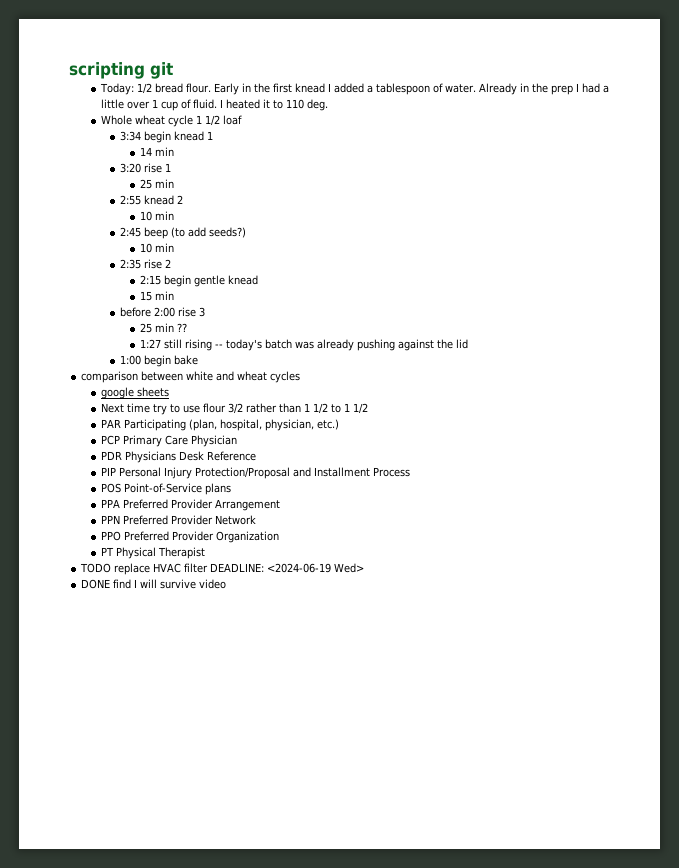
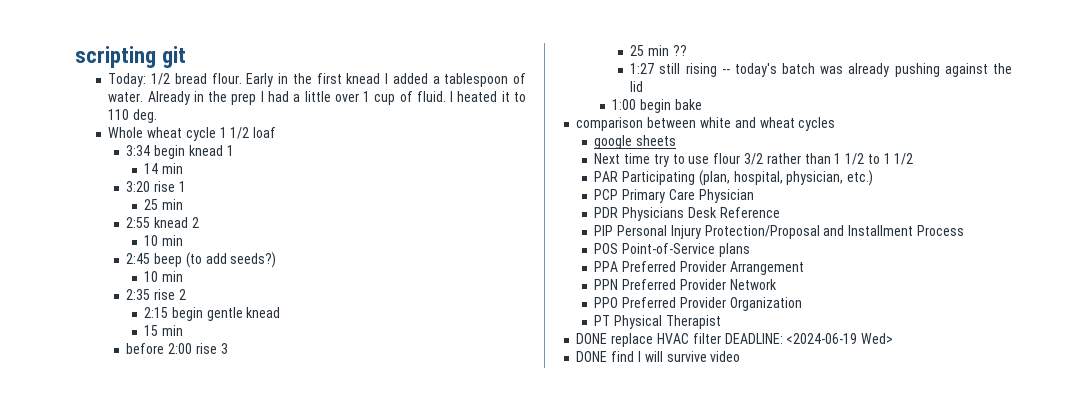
[80,563,112,573] TODO -> [576,333,608,344] DONE

